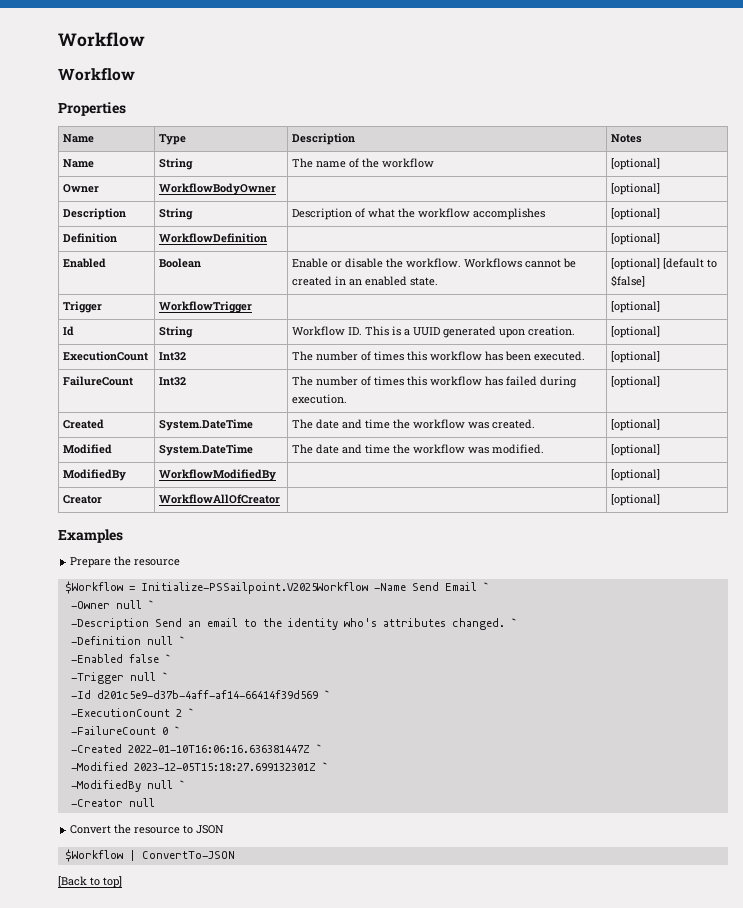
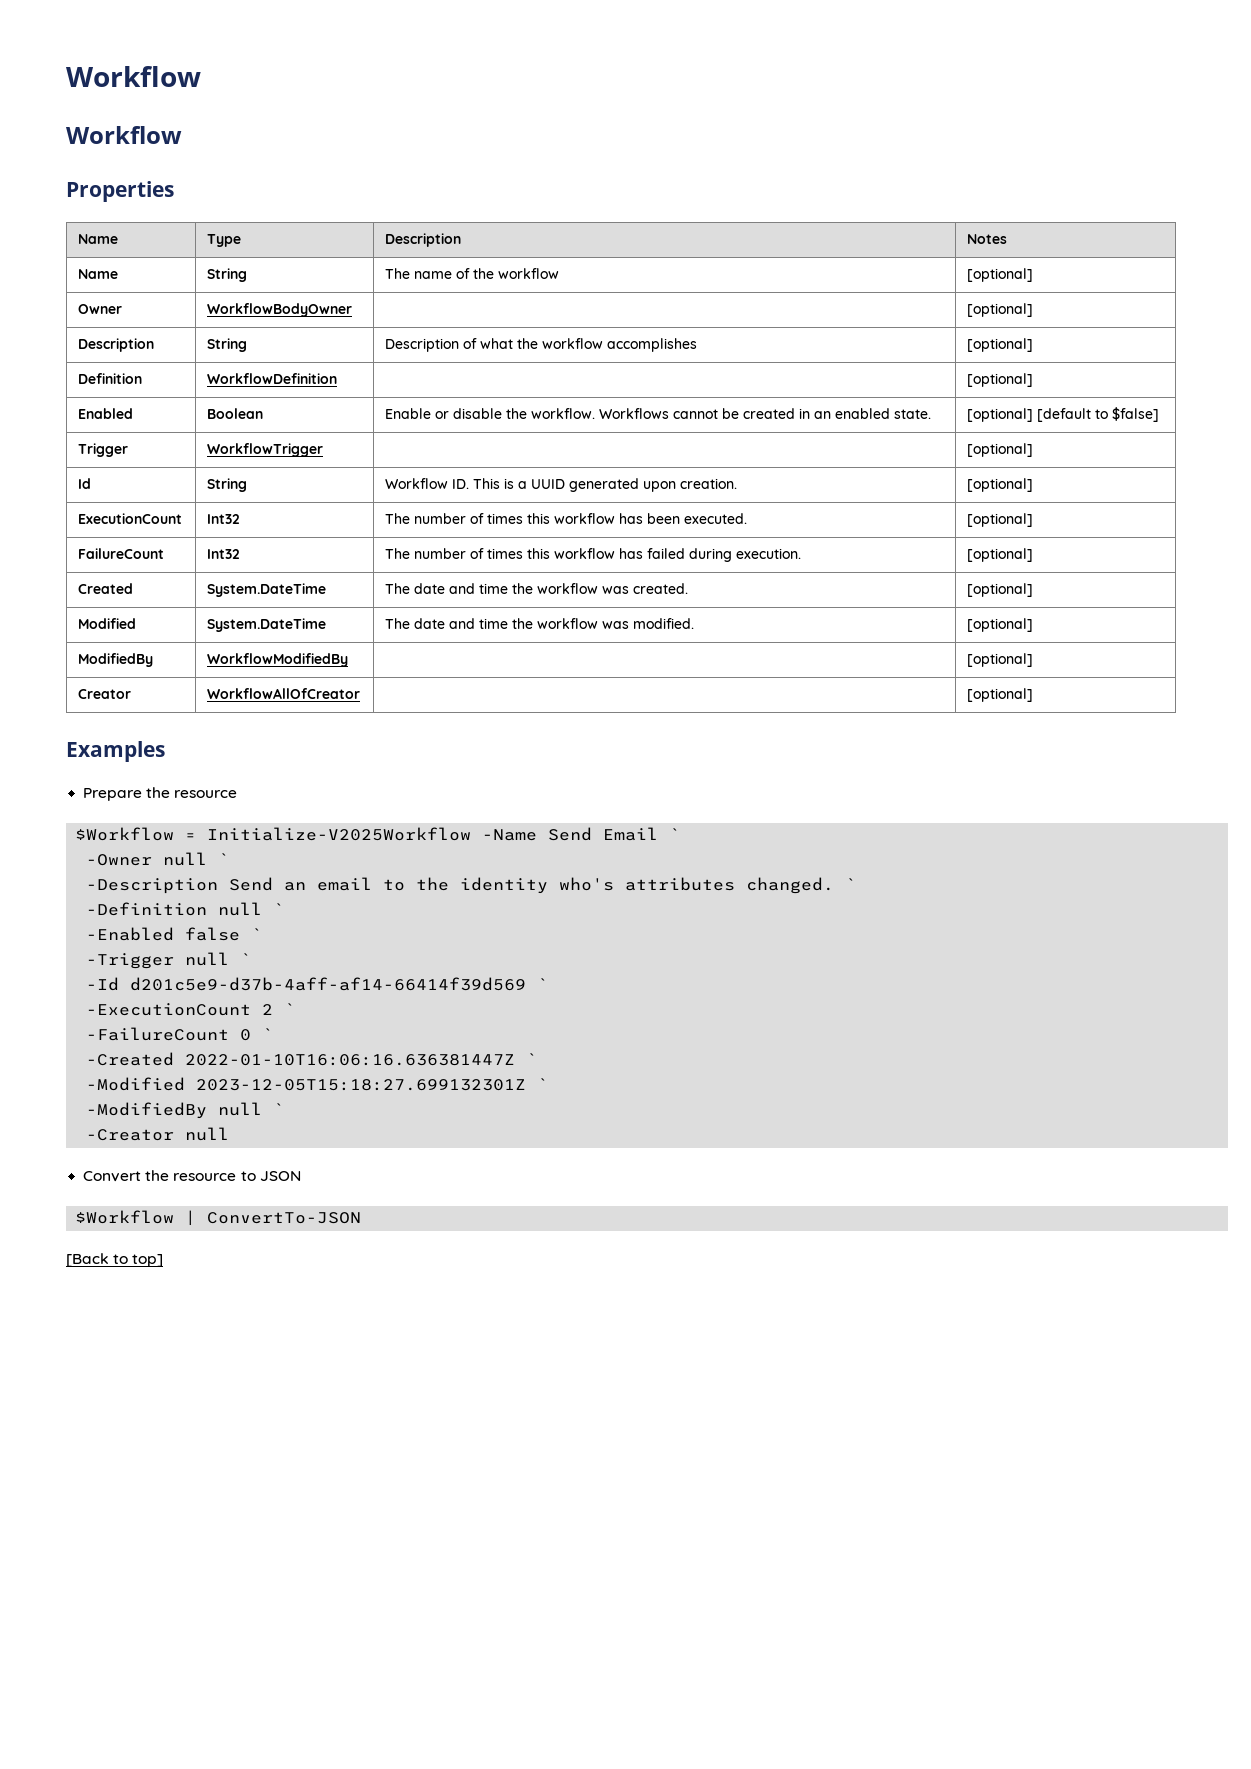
[140,582,368,594] Initialize-PSSailpoint.V2025Workflow -> [207,827,472,841] Initialize-V2025Workflow

